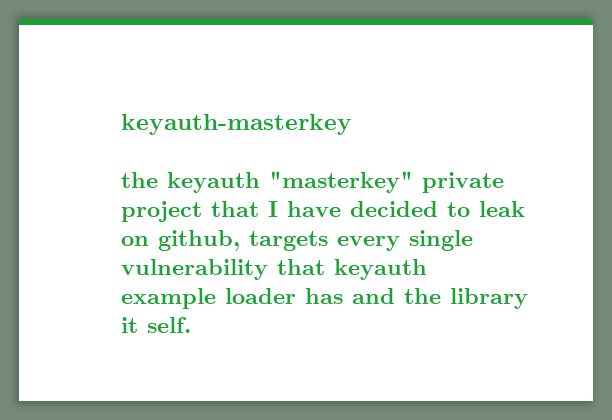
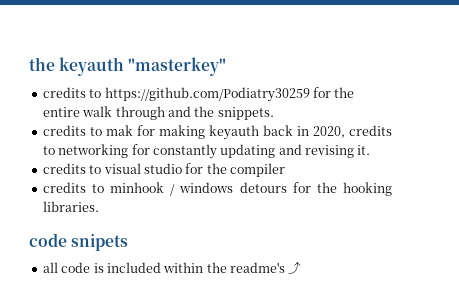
[121,114,352,135] keyauth-masterkey // -> (29, 64) none
[422,172,504,193] [121,201,525,222] [121,230,473,251] [121,259,427,280] [121,288,528,309] [121,317,191,333] private project that I have decided to leak on github, targets every single vulnerability that keyauth example loader has and the library it self. -> [42,87,355,102] [42,106,274,120] [42,125,392,140] [42,144,371,159] [42,163,285,177] [42,182,392,196] [42,201,99,212] [29,233,129,251] [42,261,302,274] // credits to https://github.com/Podiatry30259 for the entire walk through and the snippets. // credits to mak for making keyauth back in 2020, credits to networking for constantly updating and revising it. // credits to visual studio for the compiler // credits to minhook / windows detours for the hooking libraries. // code snipets // all code is included within the readme's ⤴

